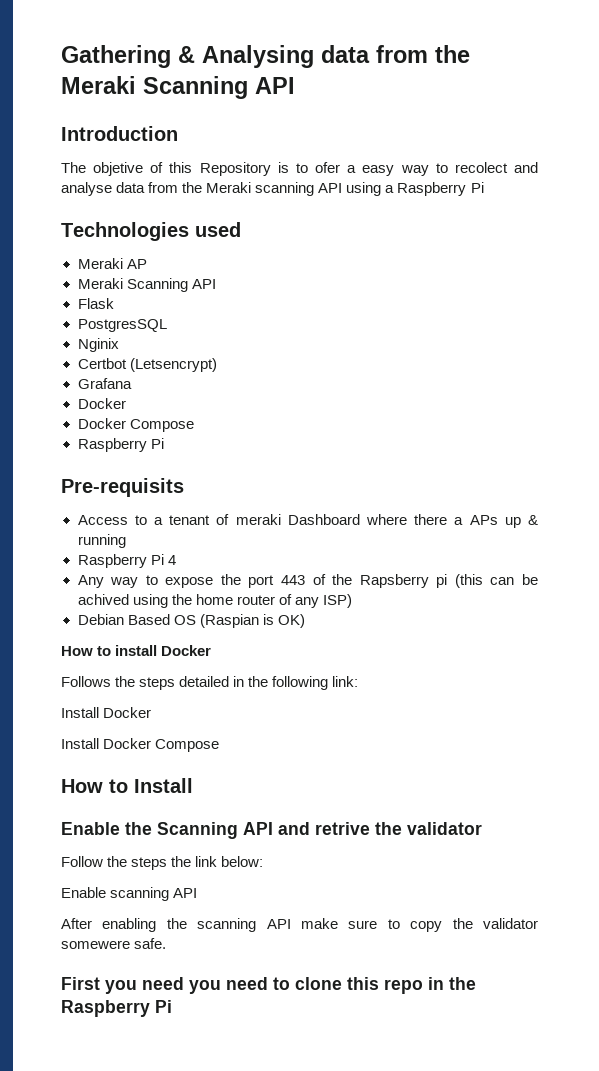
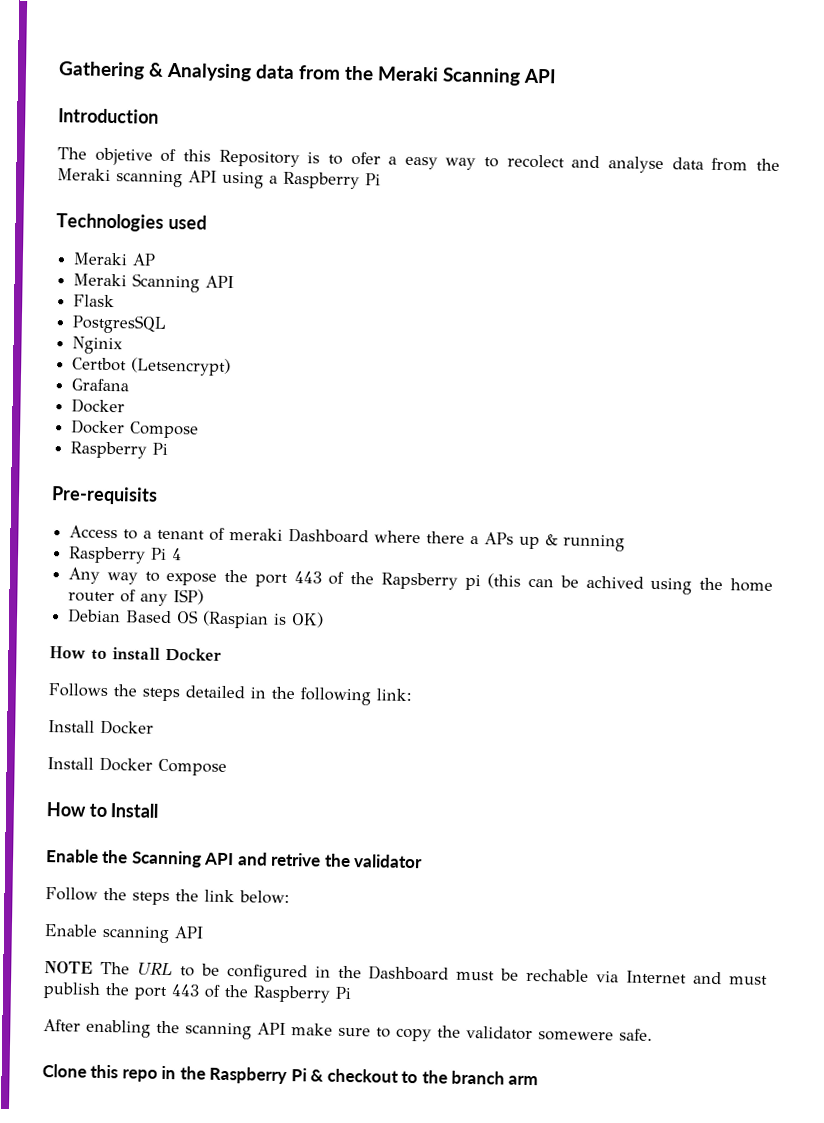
(198, 893) none -> [44,961,768,985] [43,982,352,1003] // NOTE The URL to be configured in the Dashboard must be rechable via Internet and must publish the port 443 of the Raspberry Pi
[61,977,342,994] First you need you need to clone -> [42,1064,87,1078] Clone
(172, 1006) none -> [310,1068,539,1086] & checkout to the branch arm

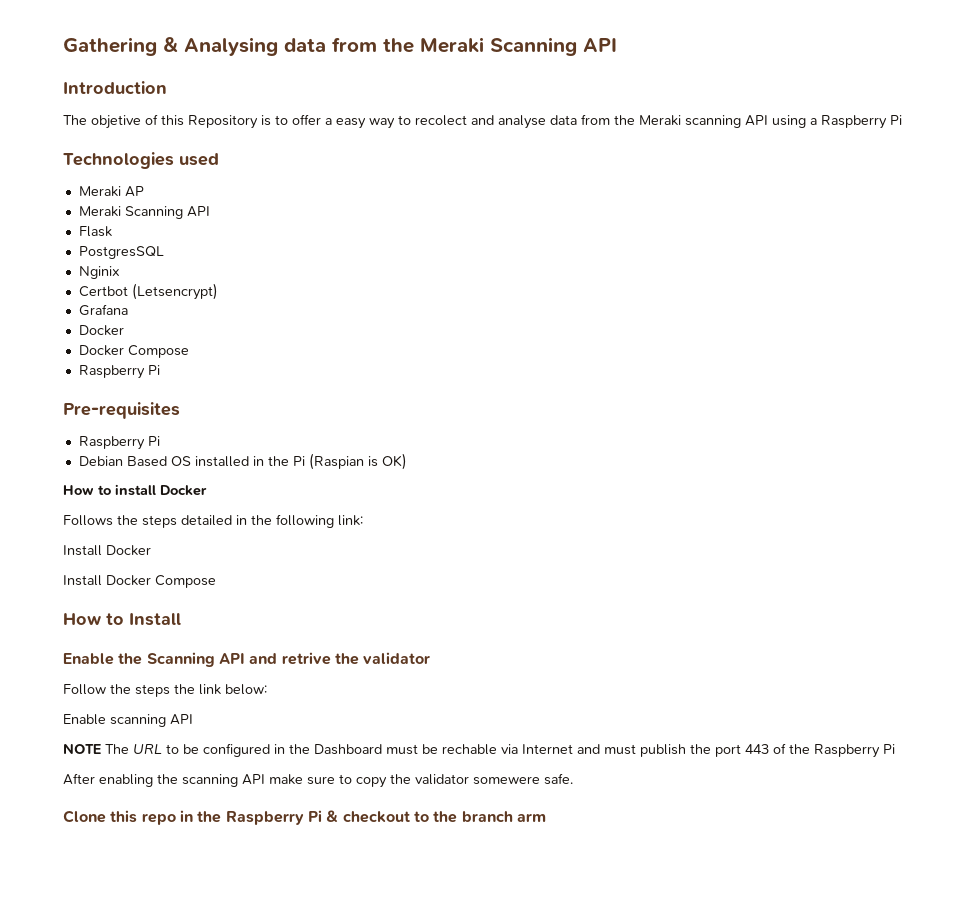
[350,151,381,166] ofer -> [292,114,321,125] offer
[51,486,158,505] [69,525,626,552] [68,546,183,564] [68,567,773,595] [68,589,205,607] Pre-requisits // Access to a tenant of meraki Dashboard where there a APs up & running // Raspberry Pi 4 // Any way to expose the port 443 of the Rapsberry pi (this can be achived using the home router of any ISP) -> [63,402,180,419] [78,436,160,450] Pre-requisites // Raspberry Pi
(200, 617) none -> [194,456,305,467] installed in the Pi

